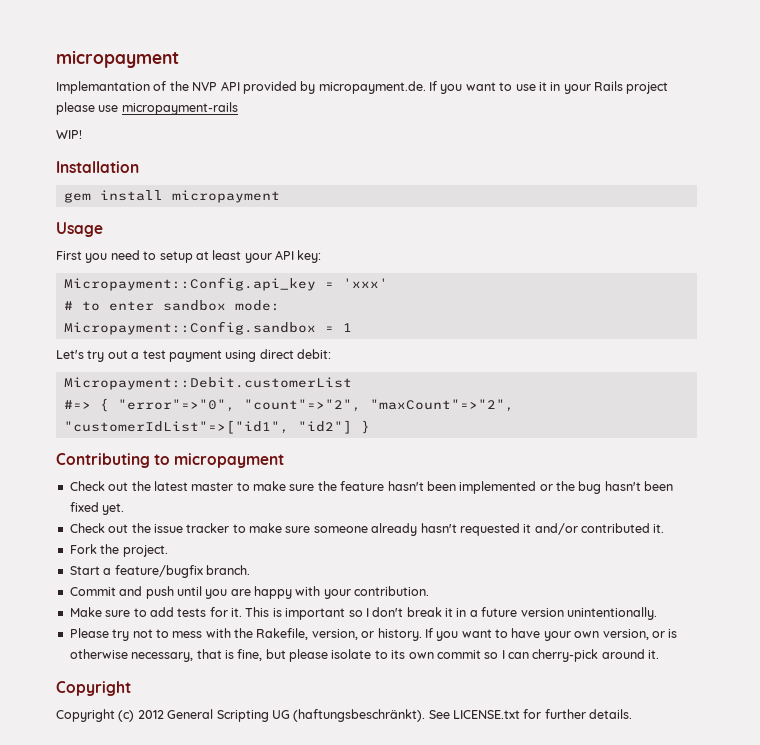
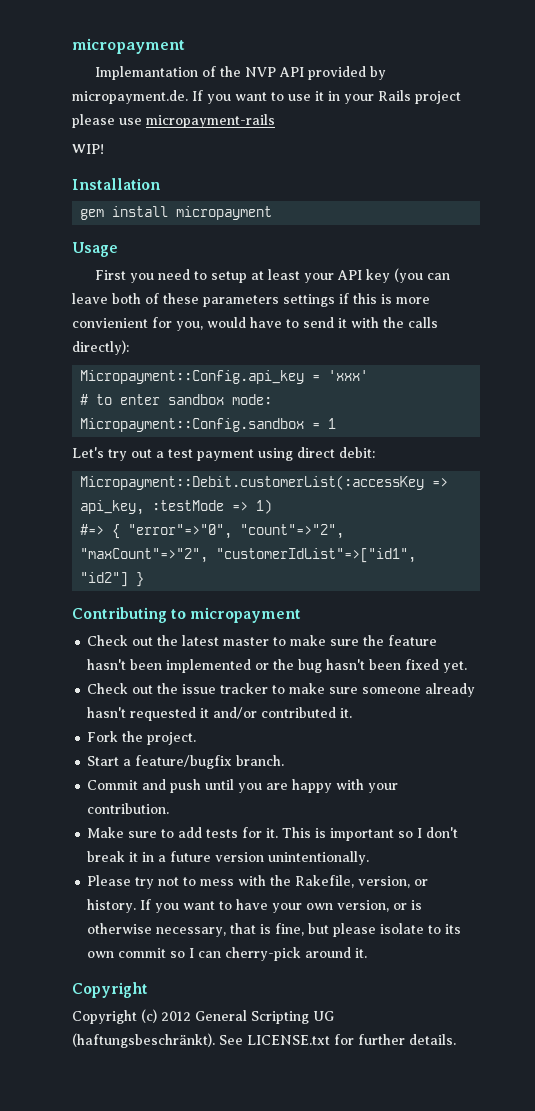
[297,250,322,263] key: -> [366,268,451,283] [72,293,430,307] [72,317,438,331] [72,340,129,355] key (you can leave both of these parameters settings if this is more convienient for you, would have to send it with the calls directly):
[63,377,352,390] Micropayment::Debit.customerList -> [80,475,449,490] [80,499,273,515] Micropayment::Debit.customerList(:accessKey => api_key, :testMode => 1)

